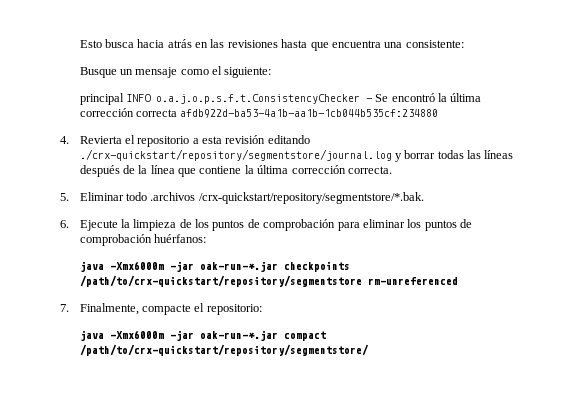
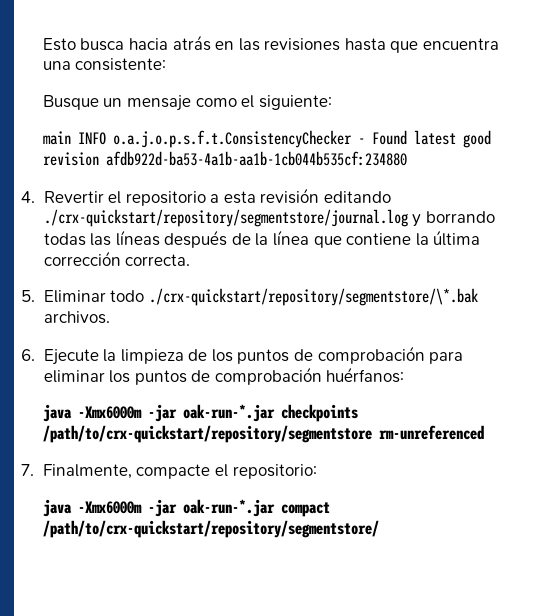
[79,93,124,105] principal -> [42,131,71,145] main
[375,93,482,102] [79,108,177,117] Se encontró la última corrección correcta -> [371,130,491,148] [42,152,99,166] Found latest good revision
[79,136,122,144] Revierta -> [43,191,104,203] Revertir
[404,150,436,159] borrar -> [425,211,495,223] borrando
[150,192,424,204] .archivos /crx-quickstart/repository/segmentstore/*.bak. -> [148,288,478,306] [43,311,110,324] ./crx-quickstart/repository/segmentstore/\*.bak archivos.

